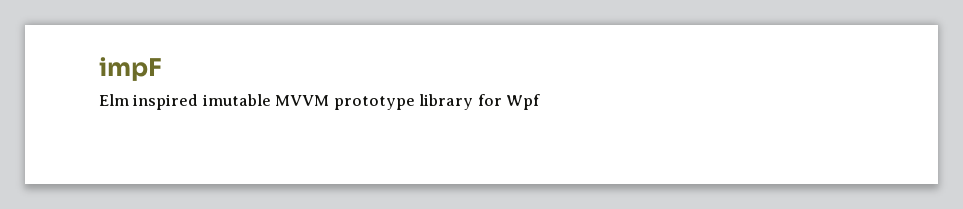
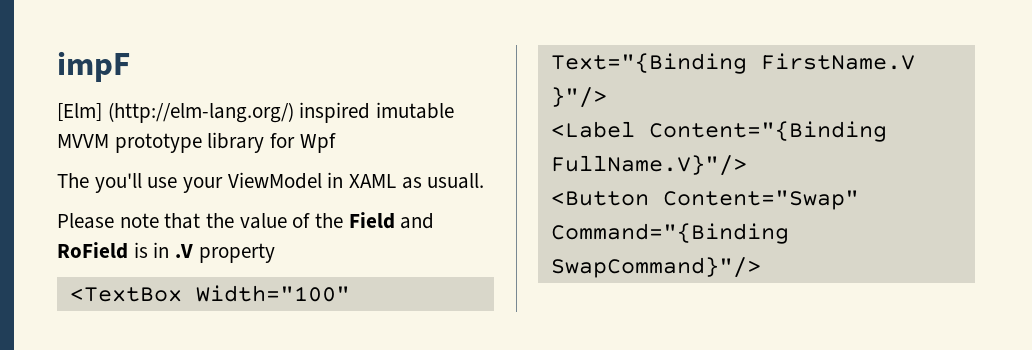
[99,94,129,106] Elm -> [57,102,294,123] [Elm] (http://elm-lang.org/)
(541, 102) none -> [57,172,485,193] [57,212,435,229] [57,242,275,263] [69,285,350,302] [550,53,915,74] [550,87,607,108] [550,121,887,142] [550,155,747,176] [550,190,859,210] [550,223,789,244] [550,257,761,278] // The you'll use your ViewModel in XAML as usuall. // Please note that the value of the Field and RoField is in .V property // <TextBox Width="100" Text="{Binding FirstName.V }"/> // <Label Content="{Binding FullName.V}"/> // <Button Content="Swap" Command="{Binding SwapCommand}"/>

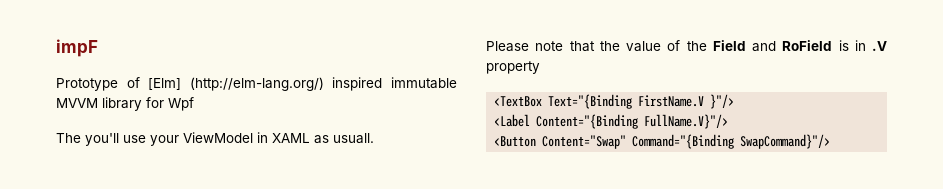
(130, 66) none -> [56,77,140,91] Prototype of
[376,102,455,119] [57,133,202,153] imutable MVVM prototype -> [391,77,457,89] [56,98,98,108] immutable MVVM
[195,285,350,302] Width="100" -> (543, 101) none

